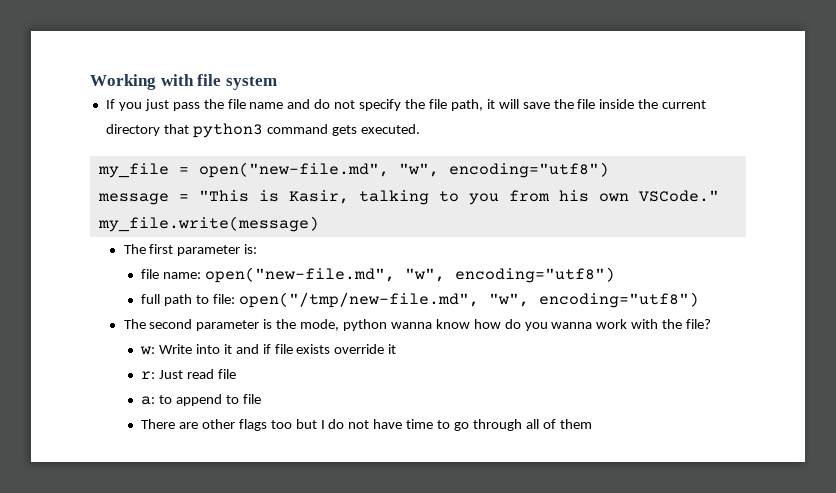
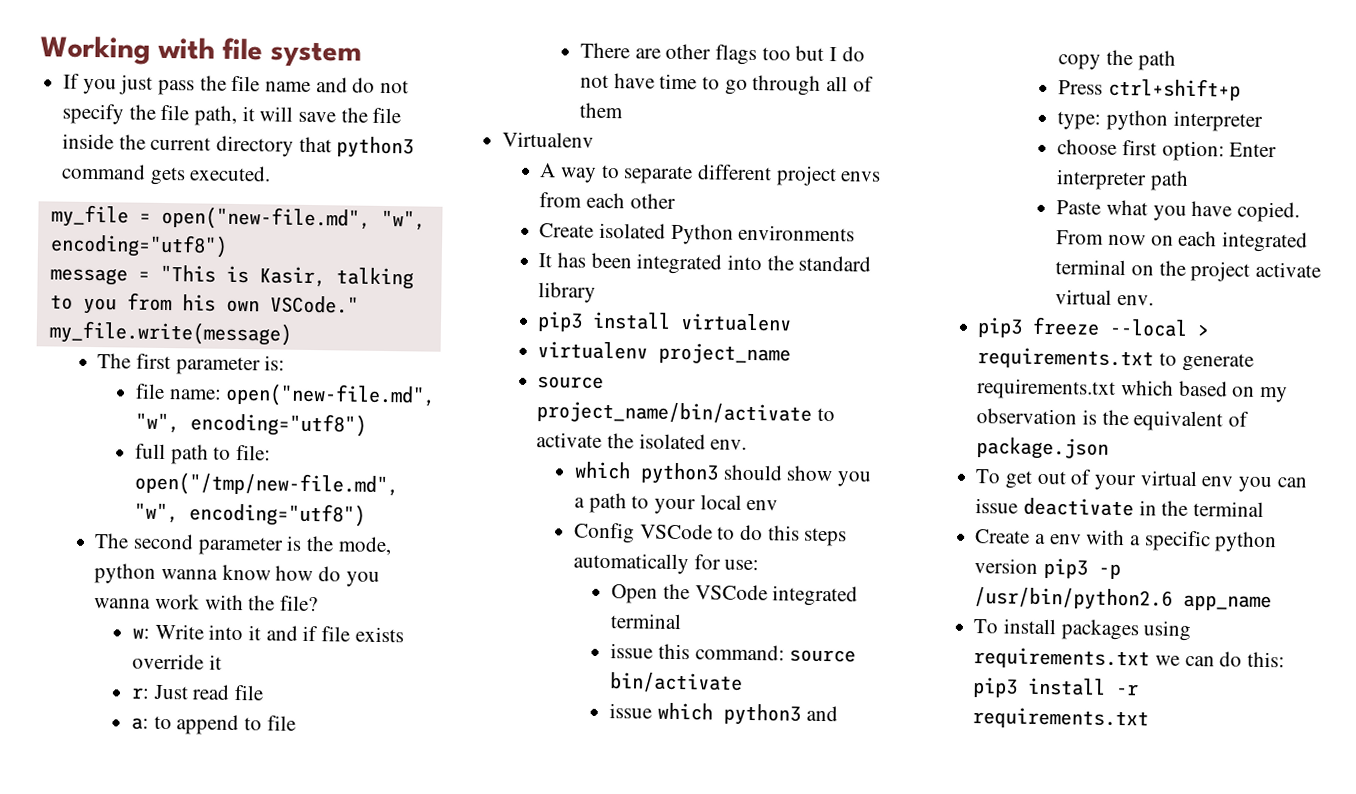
(592, 424) none -> [502,131,595,148] [539,163,882,187] [539,192,676,209] [539,222,856,245] [538,252,872,275] [538,282,597,303] [537,311,793,332] [537,341,792,365] [537,376,605,389] [536,401,836,425] [536,432,748,450] [573,461,872,487] [573,492,779,515] [573,522,848,547] [572,552,760,575] [611,583,859,607] [610,613,683,630] [610,643,857,663] [609,672,744,693] [609,702,838,726] [1058,49,1176,71] [1058,77,1241,101] [1057,109,1263,132] [1057,139,1278,162] [1056,169,1189,191] [1056,199,1300,223] [1056,230,1308,253] [1055,259,1321,282] [1055,289,1154,306] [977,316,1211,338] [977,347,1254,372] [977,378,1289,403] [976,408,1250,432] [976,437,1110,460] [975,469,1307,493] [975,497,1265,517] [975,529,1278,553] [974,557,1122,580] [974,587,1273,612] [973,618,1192,642] [973,647,1286,670] [972,677,1140,698] [972,707,1150,730] // Virtualenv // A way to separate different project envs from each other // Create isolated Python environments // It has been integrated into the standard library // pip3 install virtualenv // virtualenv project_name // source project_name/bin/activate to activate the isolated env. // which python3 should show you a path to your local env // Config VSCode to do this steps automatically for use: // Open the VSCode integrated terminal // issue this command: source bin/activate // issue which python3 and copy the path // Press ctrl+shift+p // type: python interpreter // choose first option: Enter interpreter path // Paste what you have copied. From now on each integrated terminal on the project activate virtual env. // pip3 freeze --local > requirements.txt to generate requirements.txt which based on my observation is the equivalent of package.json // To get out of your virtual env you can issue deactivate in the terminal // Create a env with a specific python version pip3 -p /usr/bin/python2.6 app_name // To install packages using requirements.txt we can do this: pip3 install -r requirements.txt

